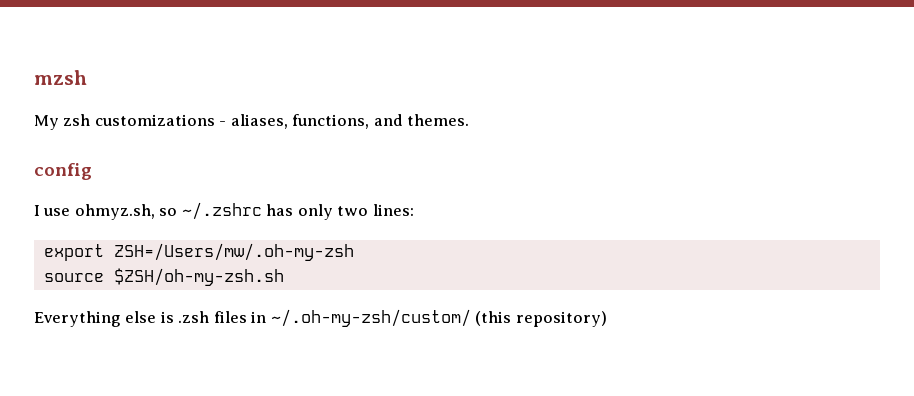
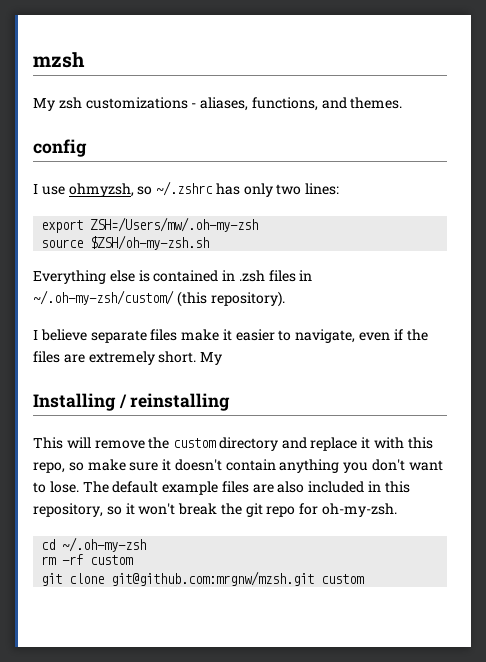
[74,204,155,220] ohmyz.sh, -> [68,183,134,197] ohmyzsh,
(174, 317) none -> [153,270,236,282] contained in
[515,311,607,327] repository) -> [210,291,285,307] [33,329,428,343] [33,351,223,365] [33,393,231,411] [33,437,433,451] [33,459,443,473] [33,481,410,495] [33,503,398,517] [41,537,147,552] [41,554,134,565] [41,571,365,586] repository). // I believe separate files make it easier to navigate, even if the files are extremely short. My // Installing / reinstalling // This will remove the custom directory and replace it with this repo, so make sure it doesn't contain anything you don't want to lose. The default example files are also included in this repository, so it won't break the git repo for oh-my-zsh. // cd ~/.oh-my-zsh // rm -rf custom // git clone git@github.com:mrgnw/mzsh.git custom

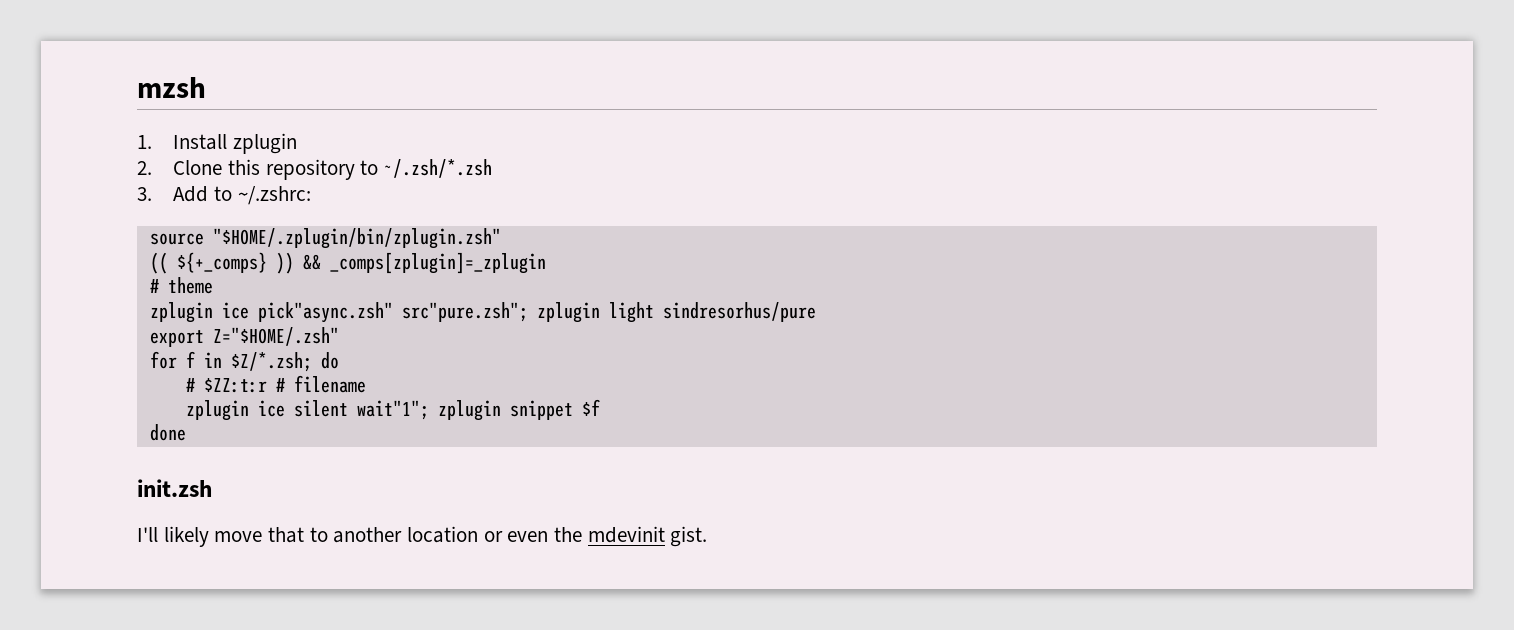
[33,97,403,111] [33,139,87,157] [33,181,340,197] [41,217,259,233] [41,235,210,250] [33,270,313,284] [33,290,285,307] [33,329,428,343] [33,351,223,365] [33,393,231,411] [33,437,433,451] [33,459,443,473] [33,481,410,495] [33,503,398,517] [41,537,147,552] [41,554,134,565] [41,571,365,586] My zsh customizations - aliases, functions, and themes. // config // I use ohmyzsh, so ~/.zshrc has only two lines: // export ZSH=/Users/mw/.oh-my-zsh // source $ZSH/oh-my-zsh.sh // Everything else is contained in .zsh files in ~/.oh-my-zsh/custom/ (this repository). // I believe separate files make it easier to navigate, even if the files are extremely short. My // Installing / reinstalling // This will remove the custom directory and replace it with this repo, so make sure it doesn't contain anything you don't want to lose. The default example files are also included in this repository, so it won't break the git repo for oh-my-zsh. // cd ~/.oh-my-zsh // rm -rf custom // git clone git@github.com:mrgnw/mzsh.git custom -> [137,133,297,154] [137,159,492,180] [137,186,311,205] [149,228,501,249] [149,252,546,274] [149,277,213,294] [149,302,816,323] [149,327,339,347] [149,351,339,372] [185,375,366,393] [185,399,600,421] [149,424,186,441] [137,479,212,497] [137,526,708,547] 1. Install zplugin // 2. Clone this repository to ~/.zsh/*.zsh // 3. Add to ~/.zshrc: // source "$HOME/.zplugin/bin/zplugin.zsh" // (( ${+_comps} )) && _comps[zplugin]=_zplugin // # theme // zplugin ice pick"async.zsh" src"pure.zsh"; zplugin light sindresorhus/pure // export Z="$HOME/.zsh" // for f in $Z/*.zsh; do // # $ZZ:t:r # filename // zplugin ice silent wait"1"; zplugin snippet $f // done // init.zsh // I'll likely move that to another location or even the mdevinit gist.

